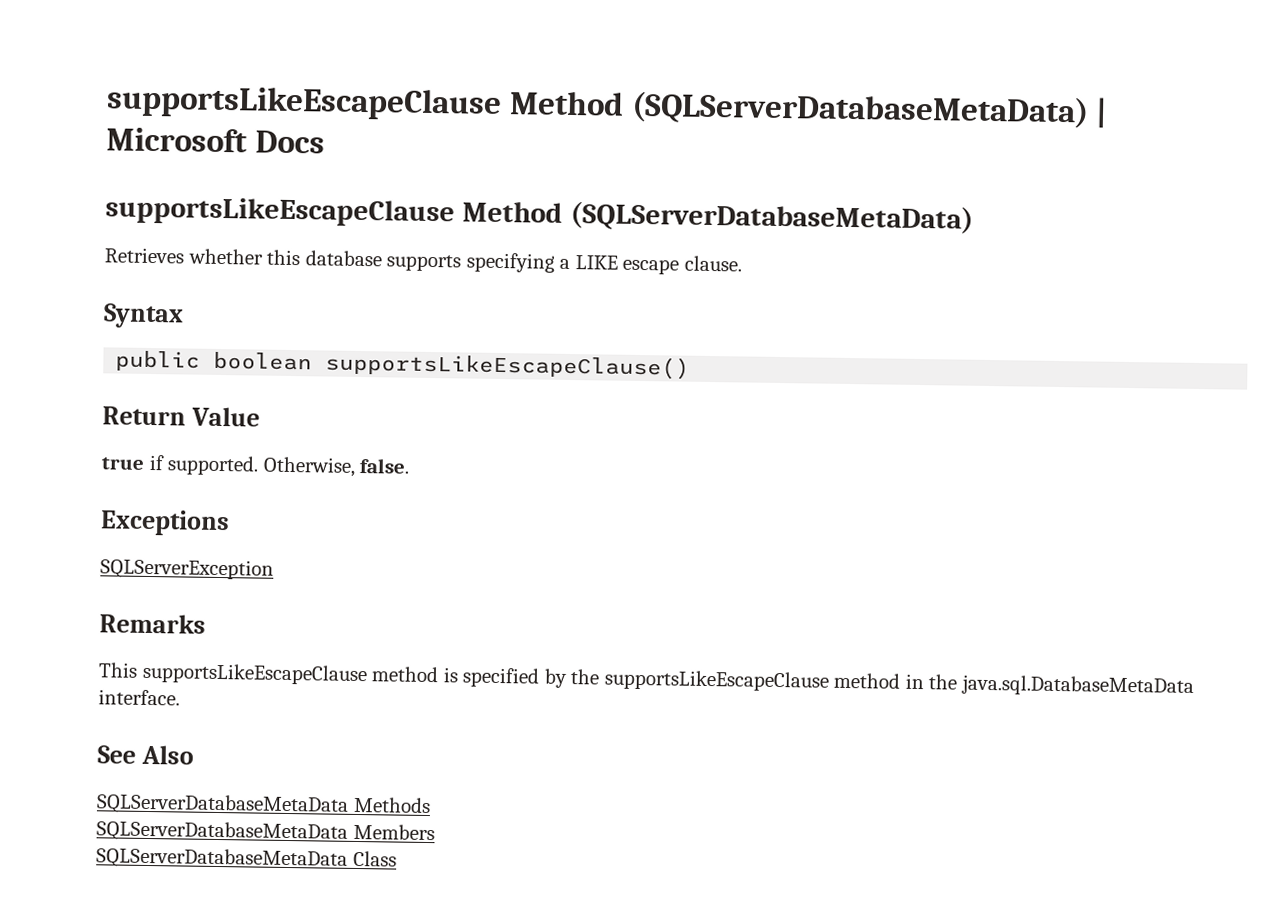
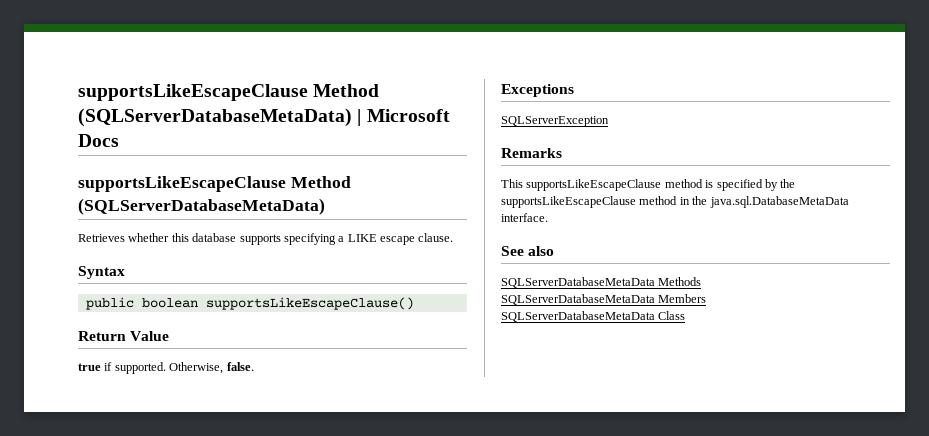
[140,744,194,765] Also -> [528,246,555,256] also

